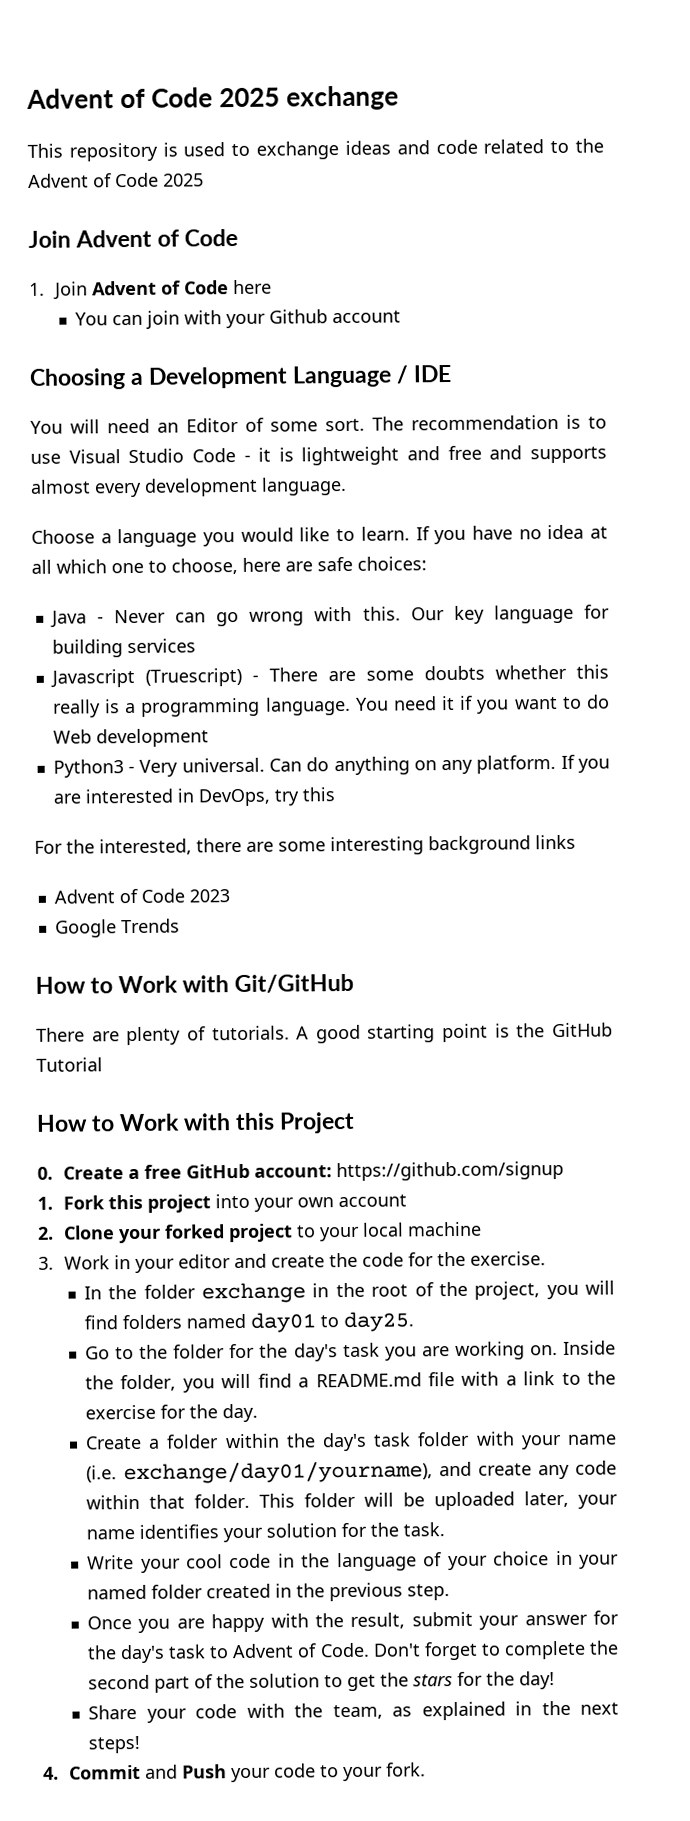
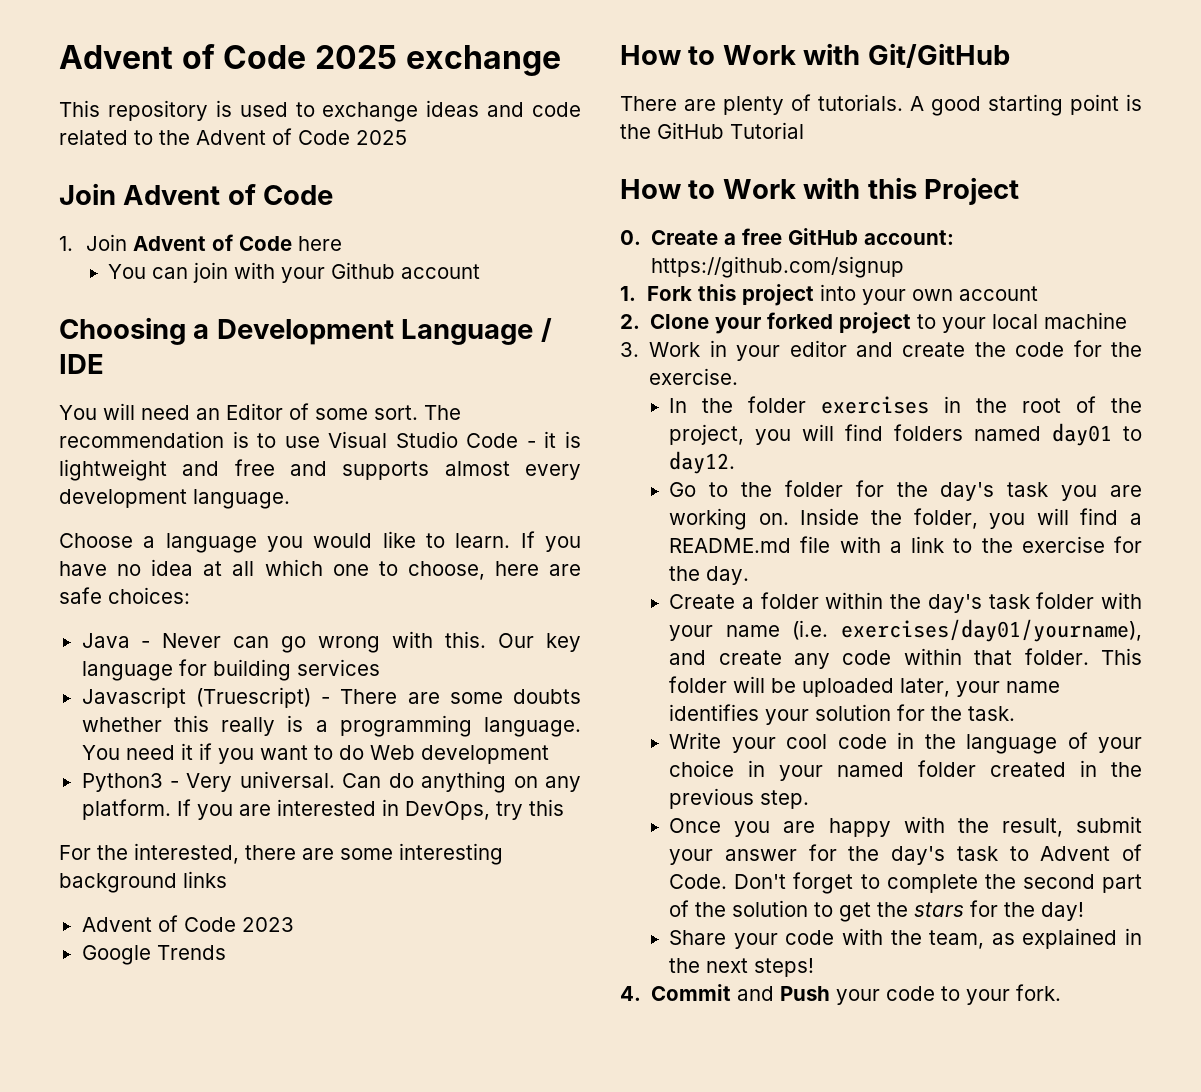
[201,1282,307,1304] exchange -> [821,396,930,414] exercises
[343,1311,415,1333] day25. -> [669,451,736,474] day12.
[123,1460,434,1485] exchange/day01/yourname), -> [841,619,1142,642] exercises/day01/yourname),

